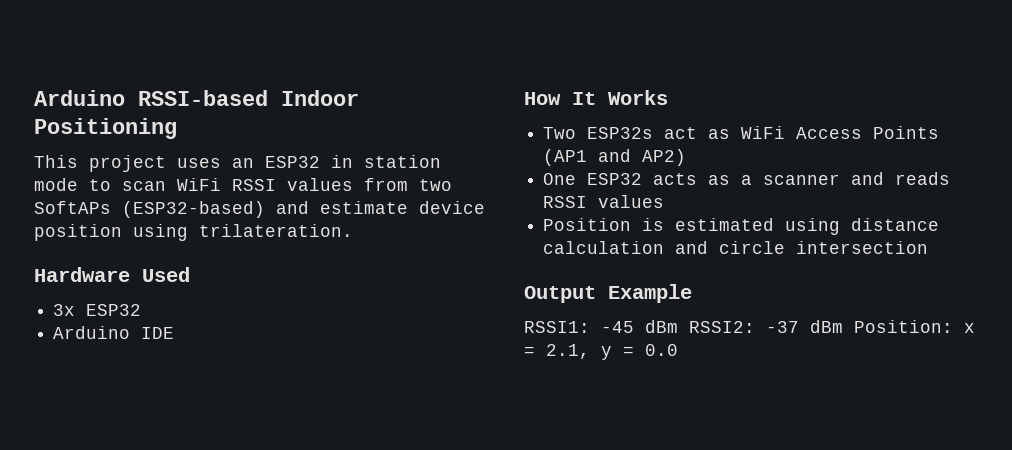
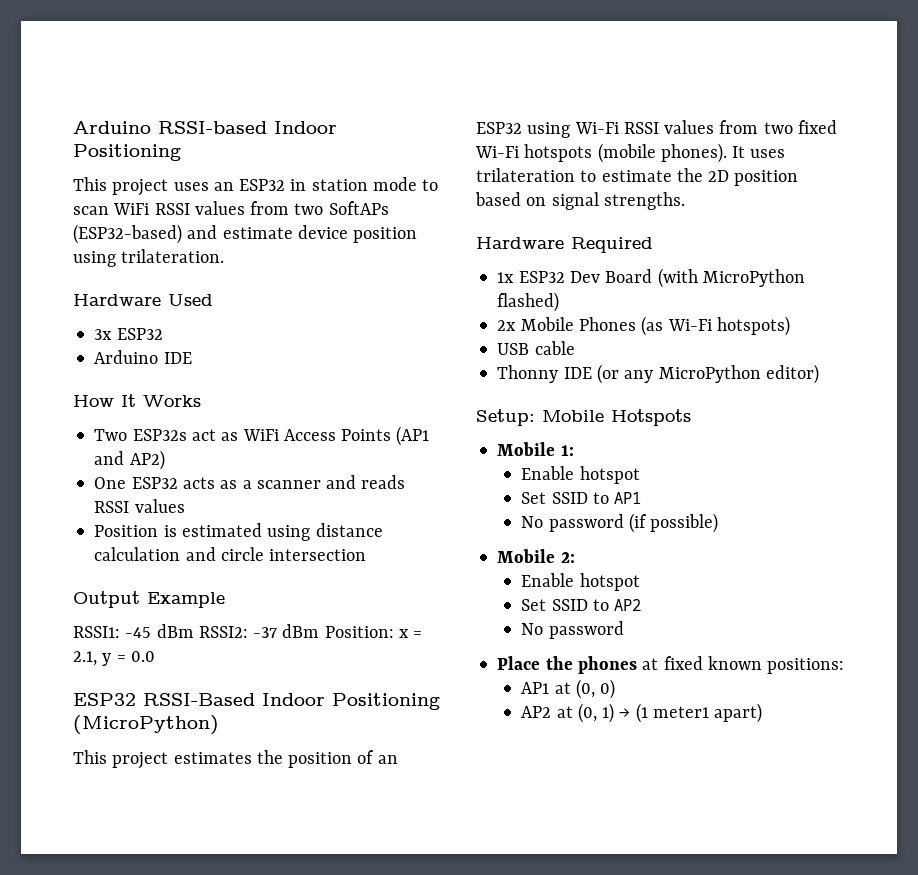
(678, 350) none -> [73,693,440,710] [73,715,219,735] [73,750,398,769] [476,120,837,138] [475,143,786,163] [476,168,799,186] [475,192,685,210] [476,237,653,253] [497,268,805,288] [497,292,560,312] [497,316,790,336] [497,341,575,355] [497,364,819,384] [476,409,691,426] [497,442,574,456] [521,466,640,484] [521,492,642,504] [521,513,719,533] [497,549,575,563] [521,573,640,591] [521,599,642,611] [521,621,624,639] [497,656,845,674] [521,679,616,699] [521,703,763,723] // ESP32 RSSI-Based Indoor Positioning (MicroPython) // This project estimates the position of an ESP32 using Wi-Fi RSSI values from two fixed Wi-Fi hotspots (mobile phones). It uses trilateration to estimate the 2D position based on signal strengths. // Hardware Required // 1x ESP32 Dev Board (with MicroPython flashed) // 2x Mobile Phones (as Wi-Fi hotspots) // USB cable // Thonny IDE (or any MicroPython editor) // Setup: Mobile Hotspots // Mobile 1: // Enable hotspot // Set SSID to AP1 // No password (if possible) // Mobile 2: // Enable hotspot // Set SSID to AP2 // No password // Place the phones at fixed known positions: // AP1 at (0, 0) // AP2 at (0, 1) → (1 meter1 apart)

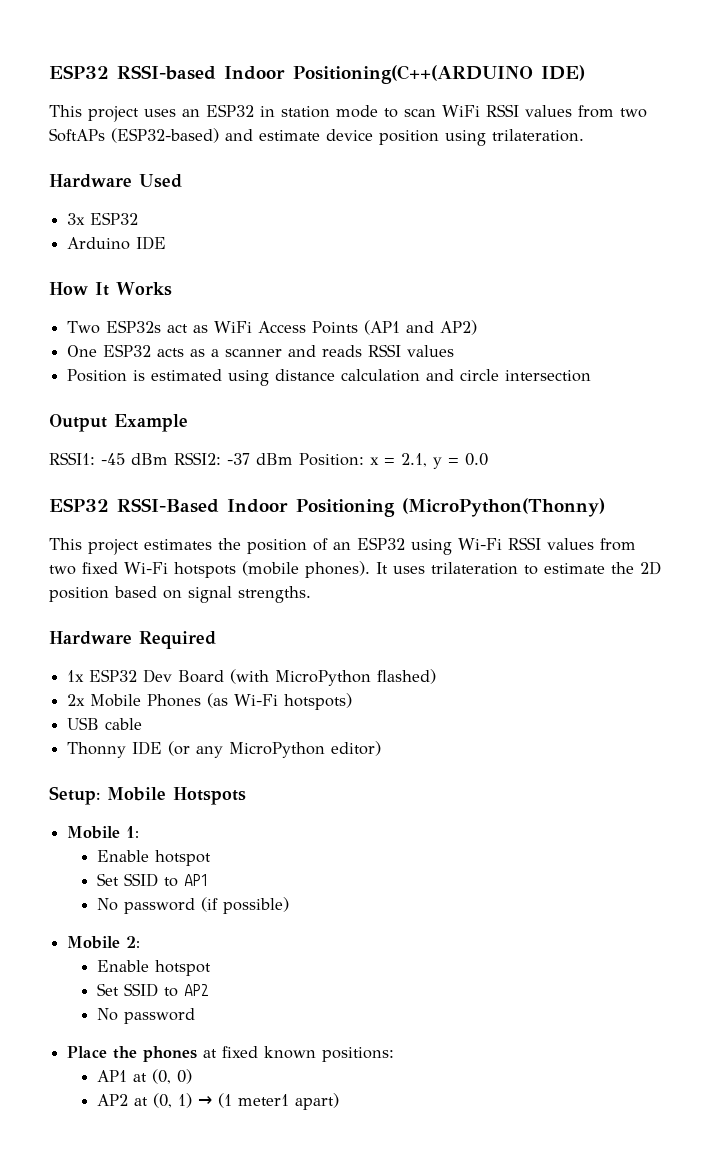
[73,121,151,134] Arduino -> [49,65,109,79] ESP32
[73,144,181,161] Positioning -> [293,65,585,84] Positioning(C++(ARDUINO IDE)
[73,715,219,735] (MicroPython) -> [402,498,605,517] (MicroPython(Thonny)

